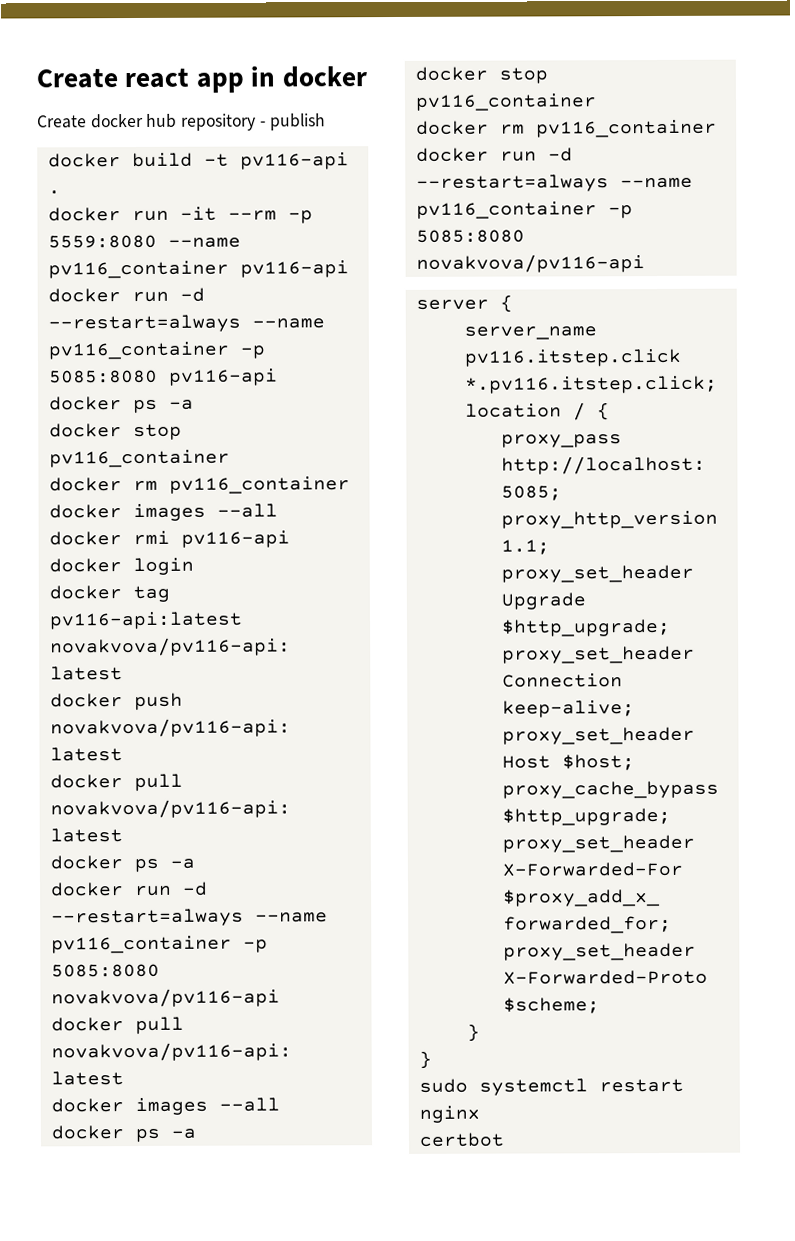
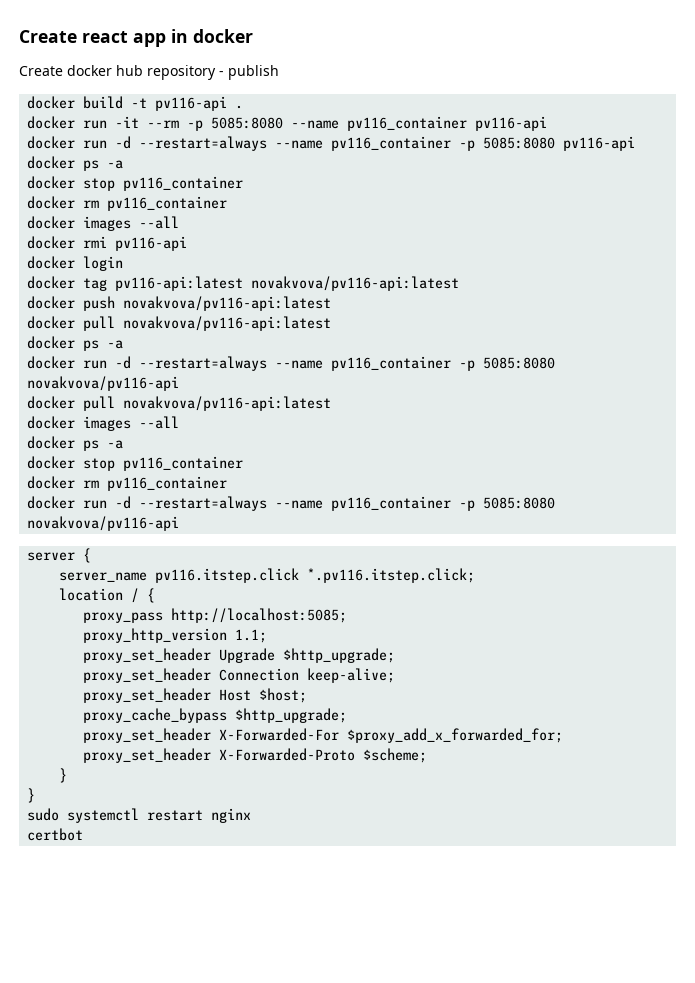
[47,234,157,249] 5559:8080 -> [211,117,284,129] 5085:8080

